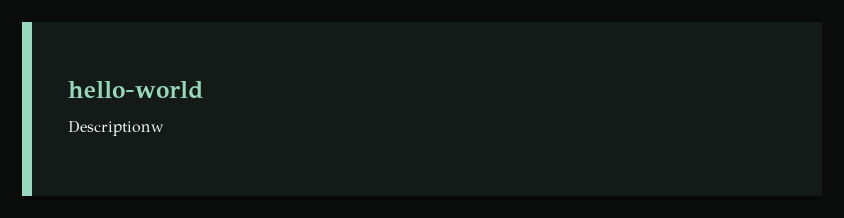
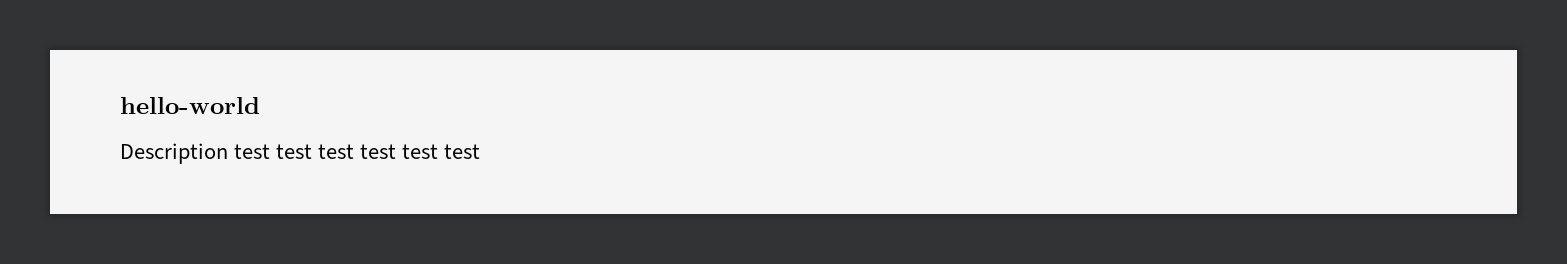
[68,120,164,136] Descriptionw -> [120,143,481,164] Description test test test test test test

